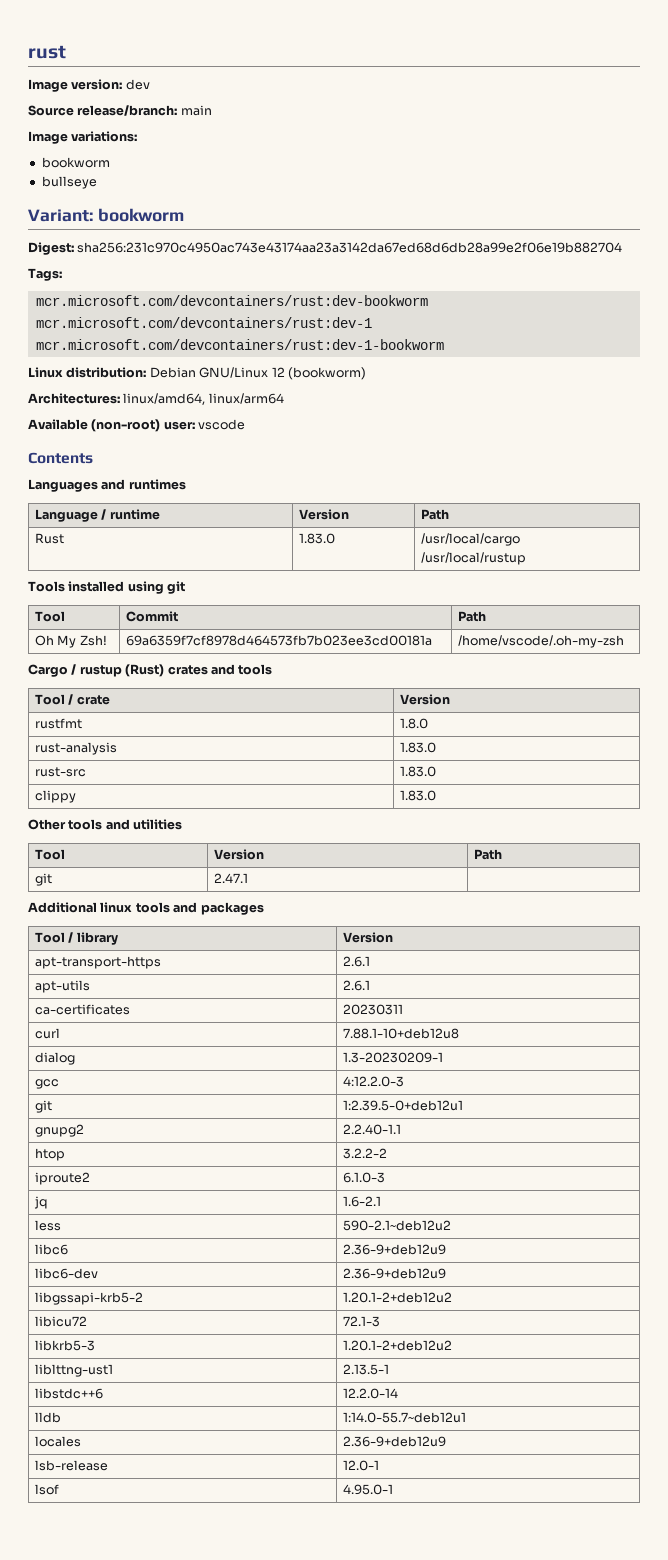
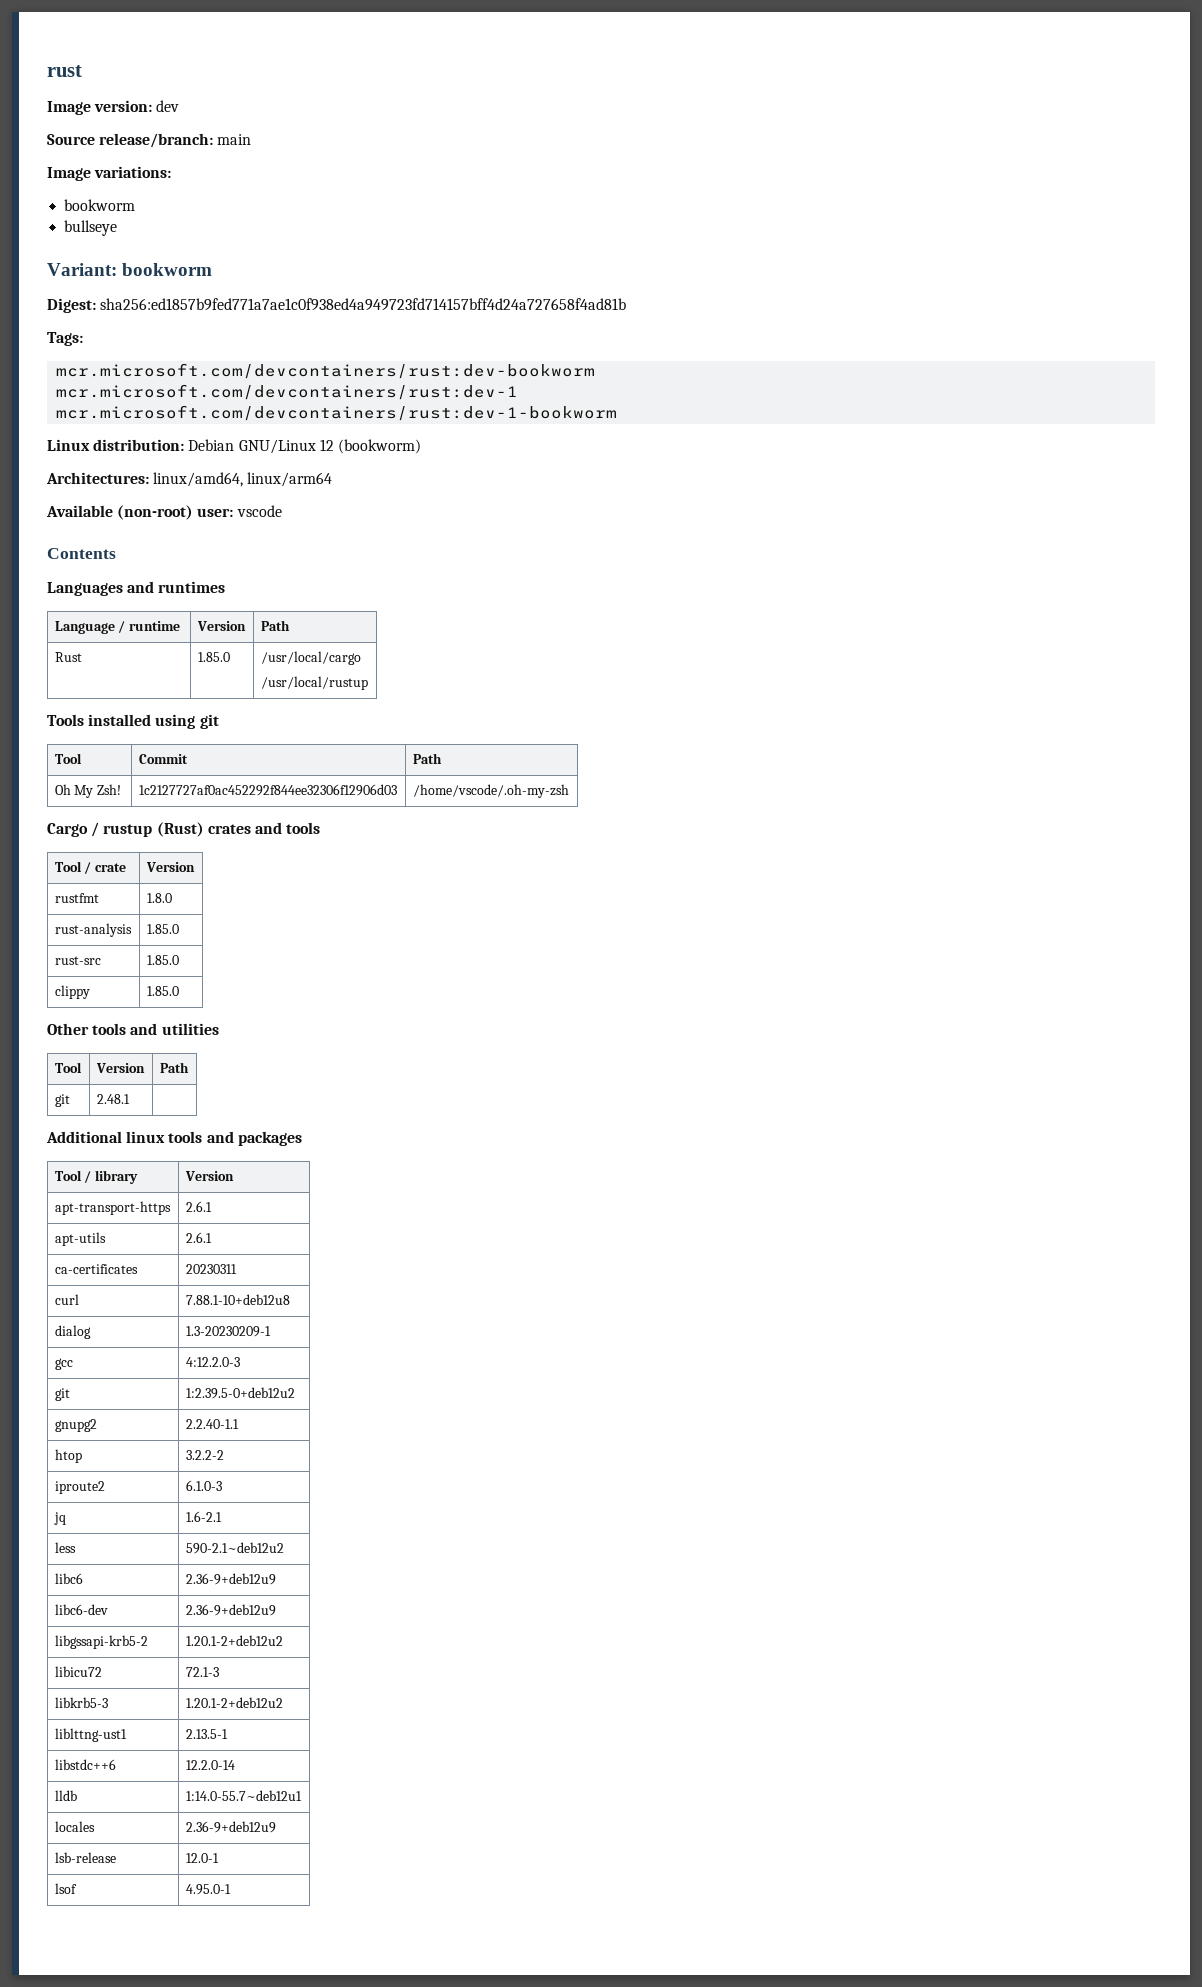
[77,242,623,253] sha256:231c970c4950ac743e43174aa23a3142da67ed68d6db28a99e2f06e19b882704 -> [100,298,627,311] sha256:ed1857b9fed771a7ae1c0f938ed4a949723fd714157bff4d24a727658f4ad81b
[299,533,336,544] 1.83.0 -> [197,652,230,662] 1.85.0
[126,635,433,646] 69a6359f7cf8978d464573fb7b023ee3cd00181a -> [138,784,397,796] 1c2127727af0ac452292f844ee32306f12906d03
[400,742,437,753] 1.83.0 -> [146,924,179,934] 1.85.0
[400,766,437,777] 1.83.0 -> [146,955,179,965] 1.85.0
[400,790,437,801] 1.83.0 -> [146,986,179,996] 1.85.0
[214,873,249,883] 2.47.1 -> [96,1094,130,1104] 2.48.1
[343,1100,464,1111] 1:2.39.5-0+deb12u1 -> [185,1387,295,1399] 1:2.39.5-0+deb12u2

